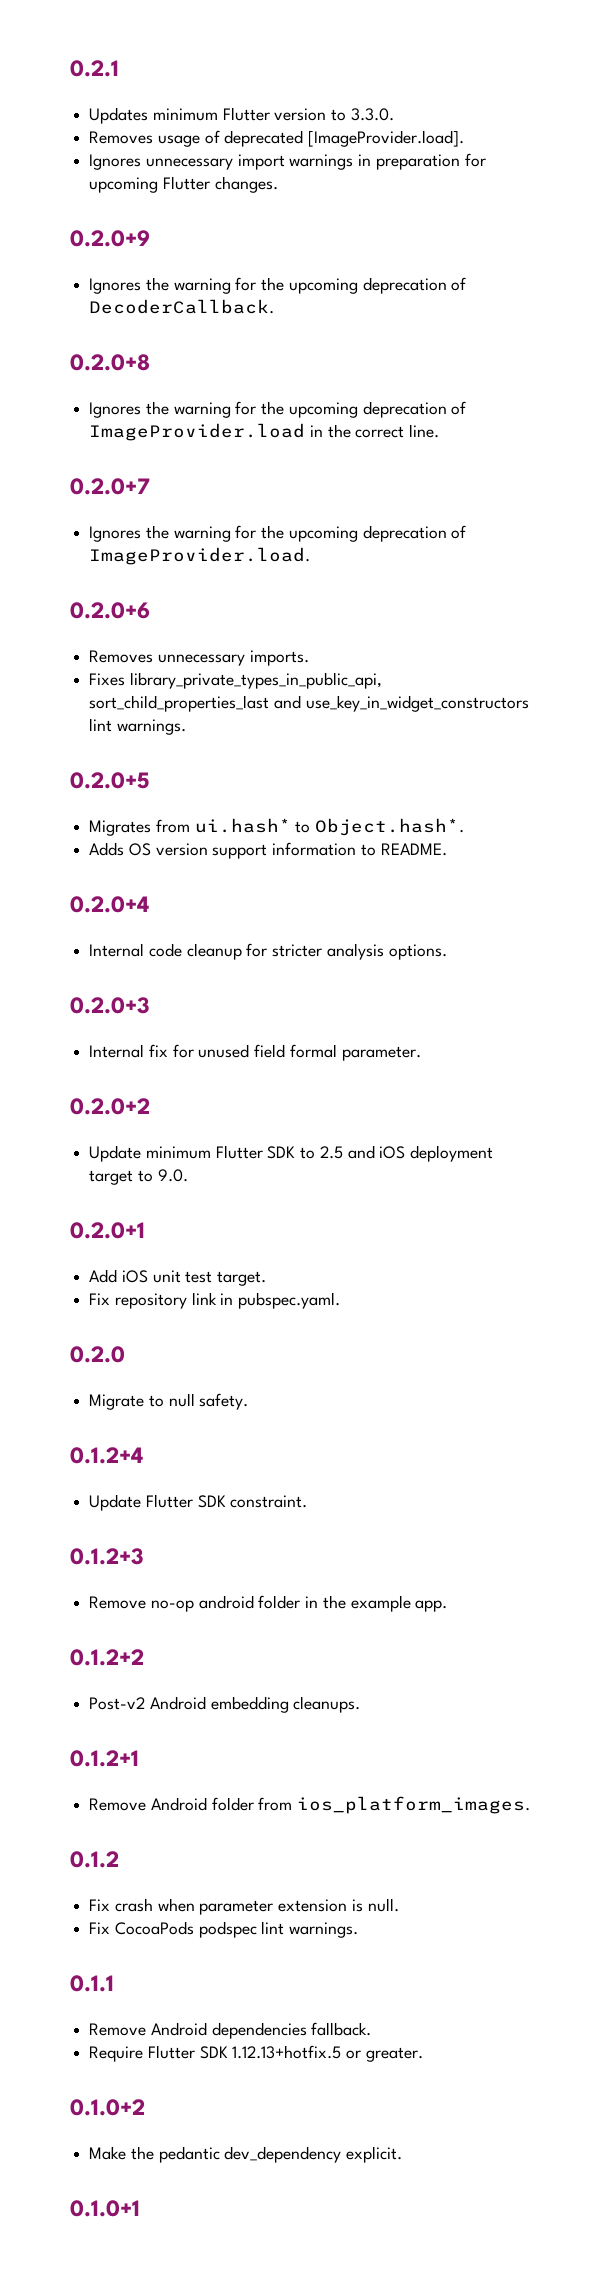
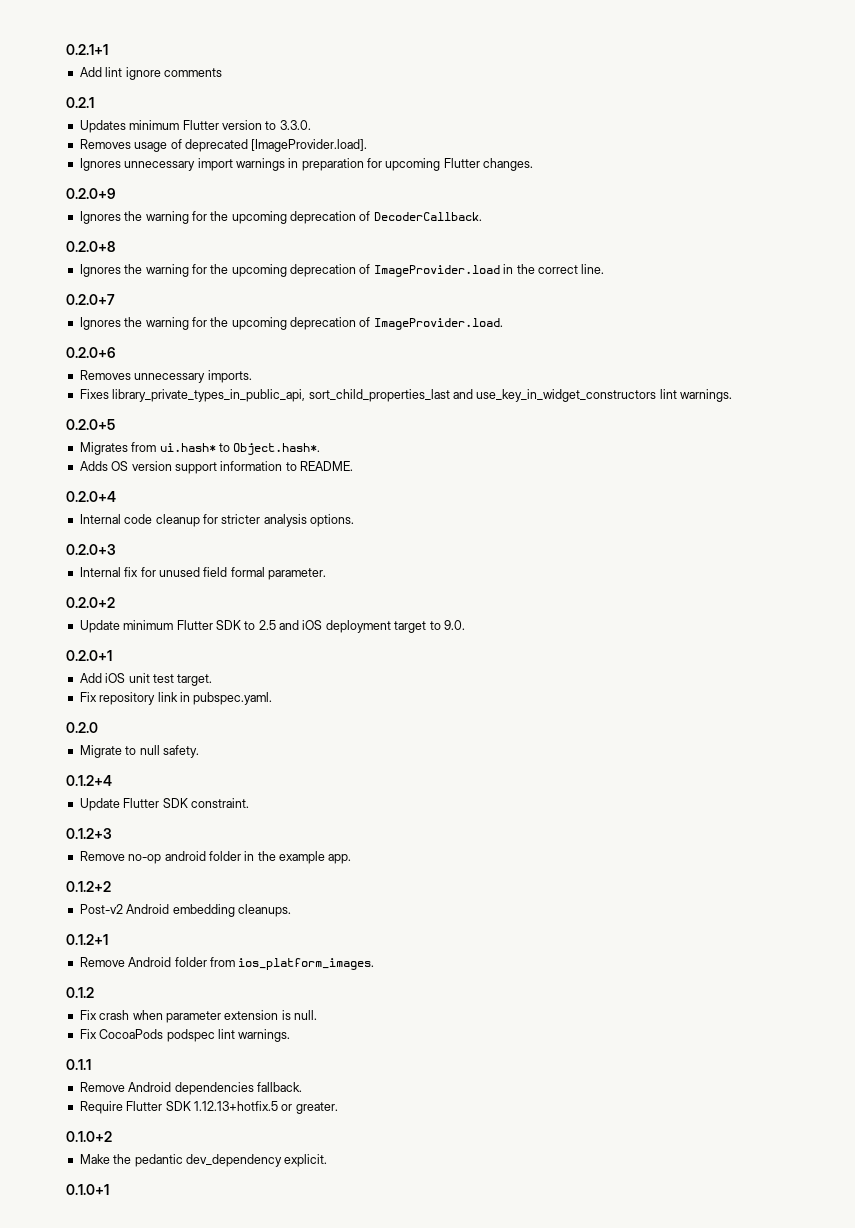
(70, 68) none -> [66,44,108,55] [79,67,222,80] 0.2.1+1 // Add lint ignore comments //

